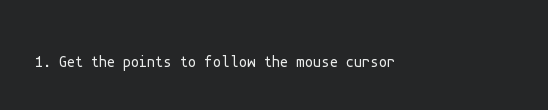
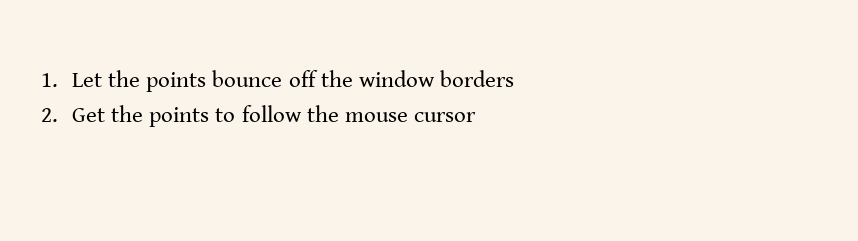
(51, 61) none -> [72,70,514,92] [41,108,58,122] Let the points bounce off the window borders // 2.

